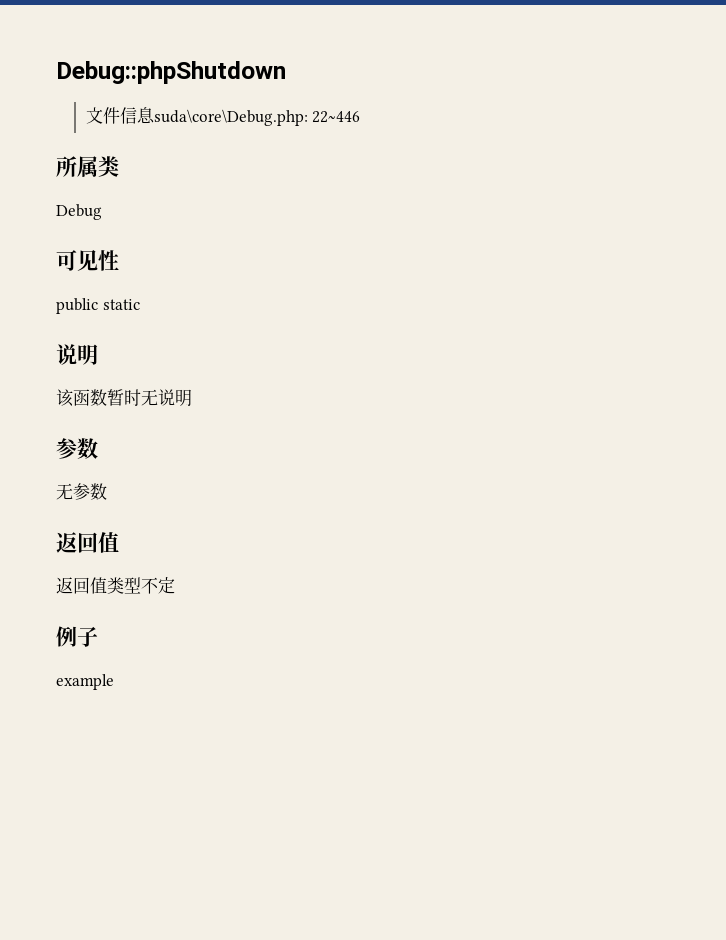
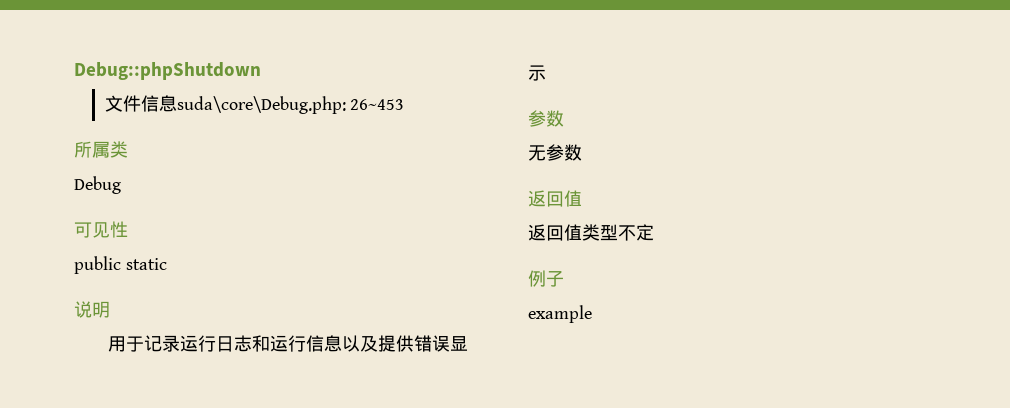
[312,111,361,123] 22~446 -> [350,99,405,110] 26~453
[56,389,192,407] 该函数暂时无说明 -> [108,335,469,352] [528,65,546,81] 用于记录运行日志和运行信息以及提供错误显示

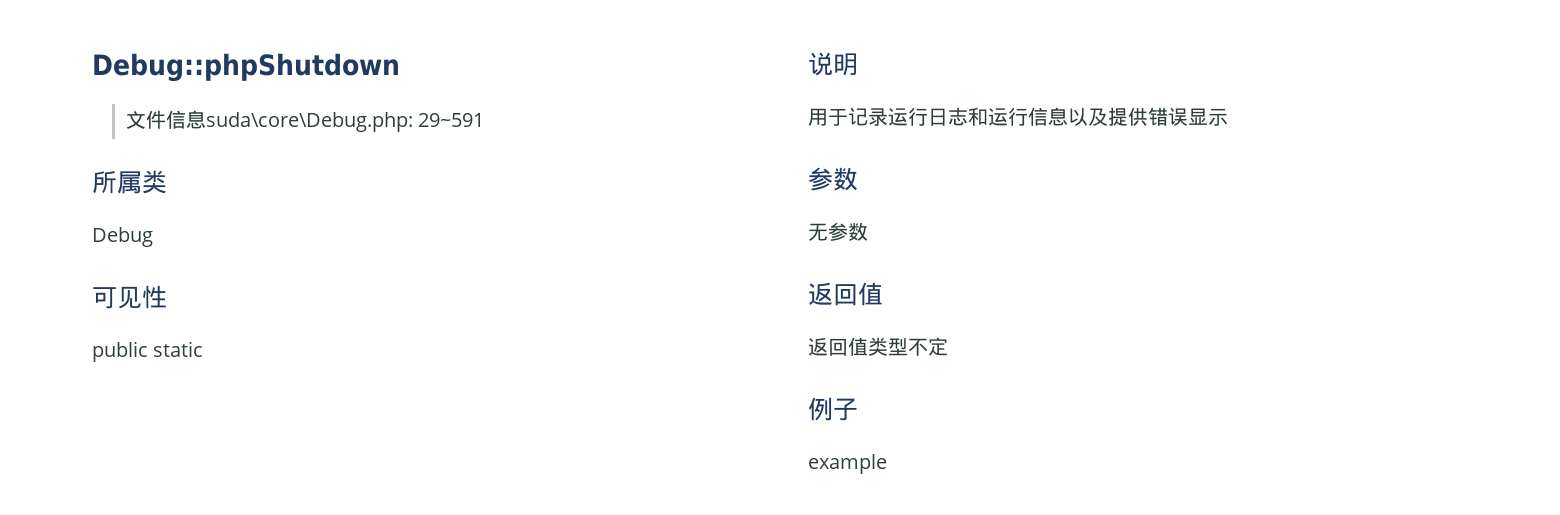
[350,99,405,110] 26~453 -> [418,113,485,127] 29~591

